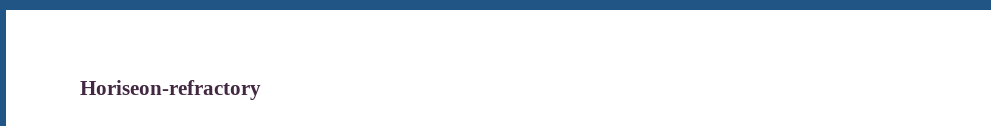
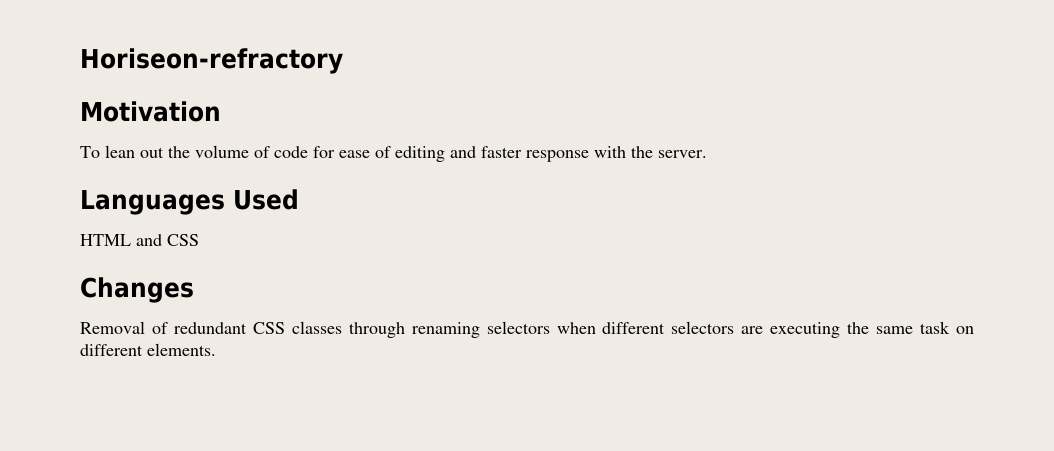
(261, 90) none -> [80,101,221,122] [80,145,707,162] [80,189,299,215] [80,234,199,246] [80,277,194,303] [80,321,974,338] [80,343,216,356] // Motivation // To lean out the volume of code for ease of editing and faster response with the server. // Languages Used // HTML and CSS // Changes // Removal of redundant CSS classes through renaming selectors when different selectors are executing the same task on different elements.

